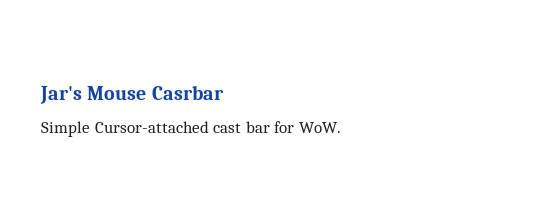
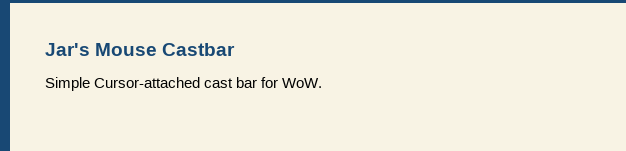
[151,85,224,100] Casrbar -> [162,43,236,56] Castbar

